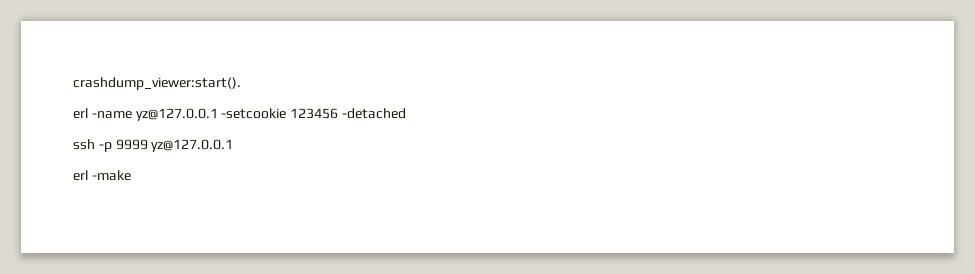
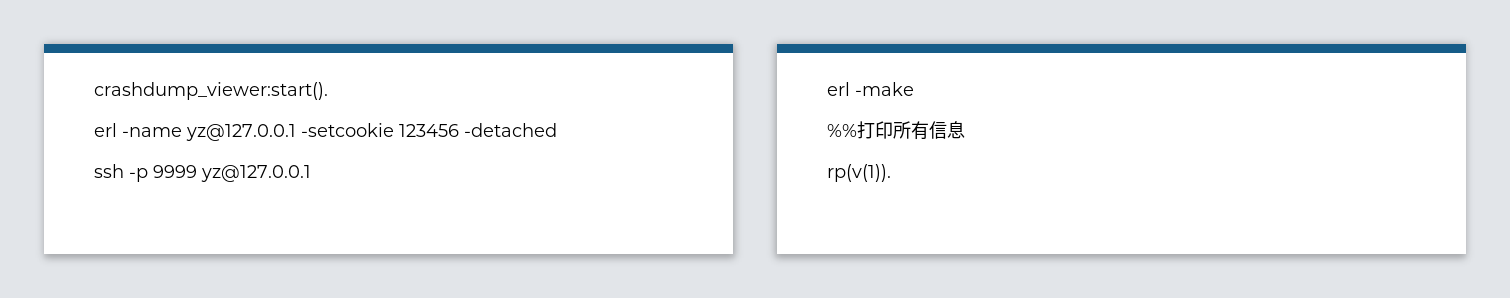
(131, 175) none -> [827,121,965,140] [827,164,891,182] // %%打印所有信息 // rp(v(1)).

